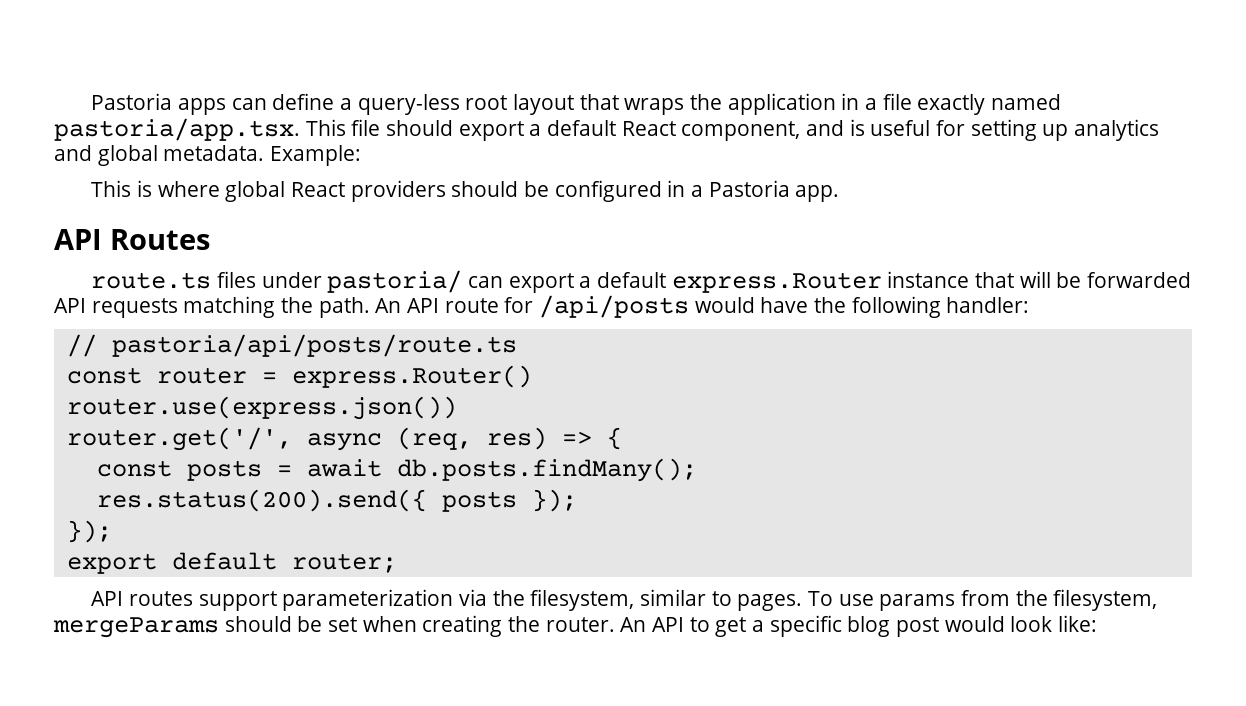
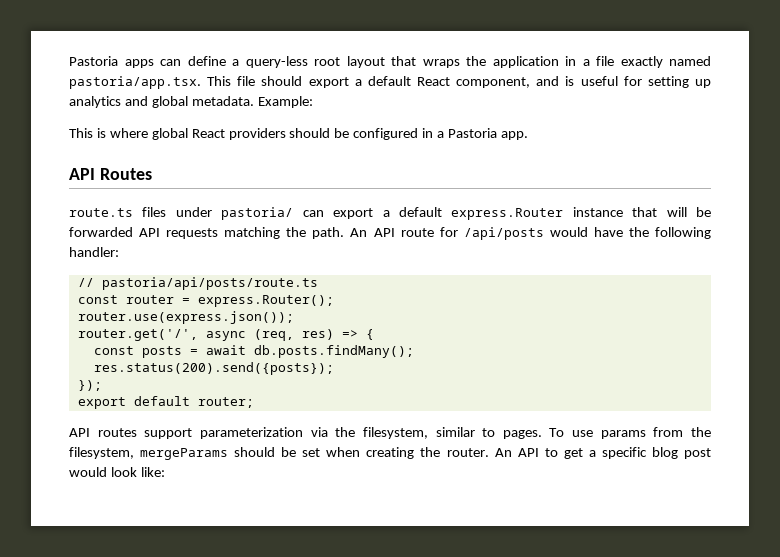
[291,365,532,388] [66,396,457,420] express.Router() // router.use(express.json()) -> [197,295,334,307] [77,311,294,324] express.Router(); // router.use(express.json());
[96,489,577,512] res.status(200).send({ posts }); -> [93,362,334,375] res.status(200).send({posts});

